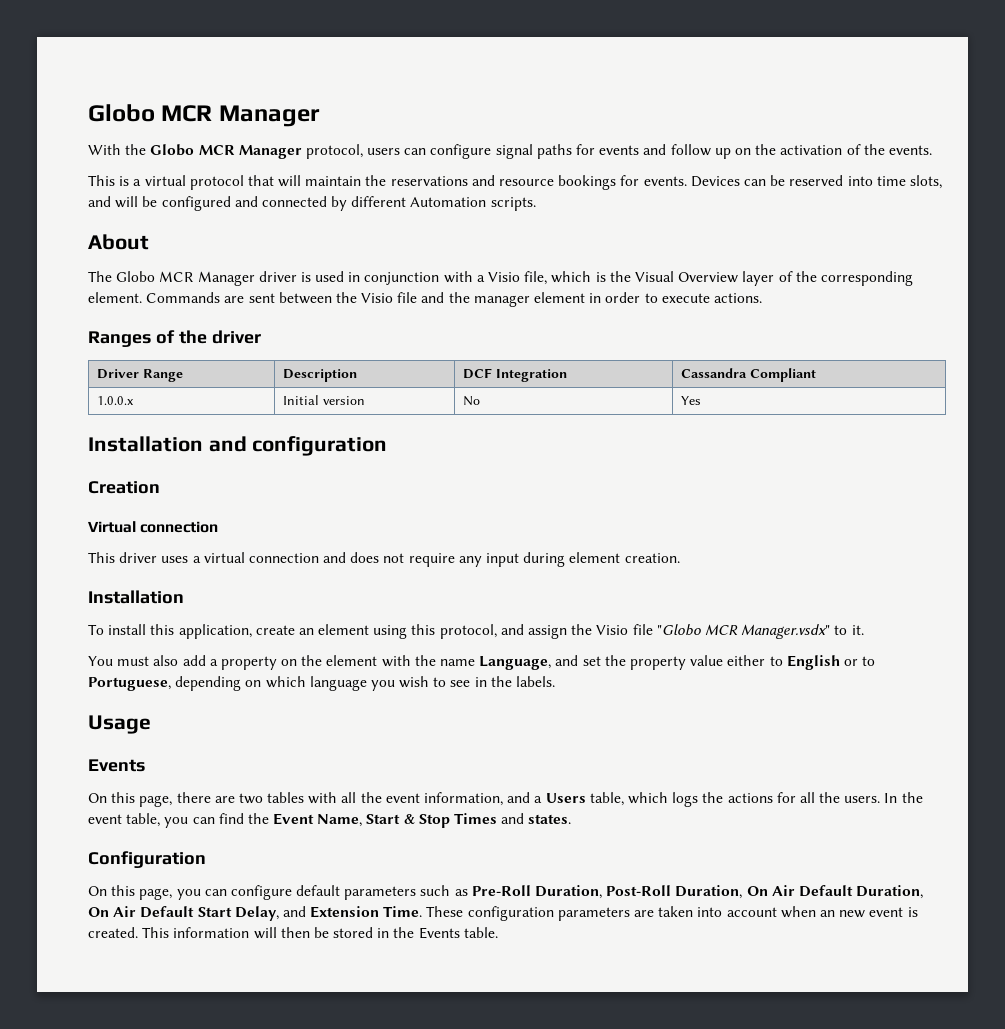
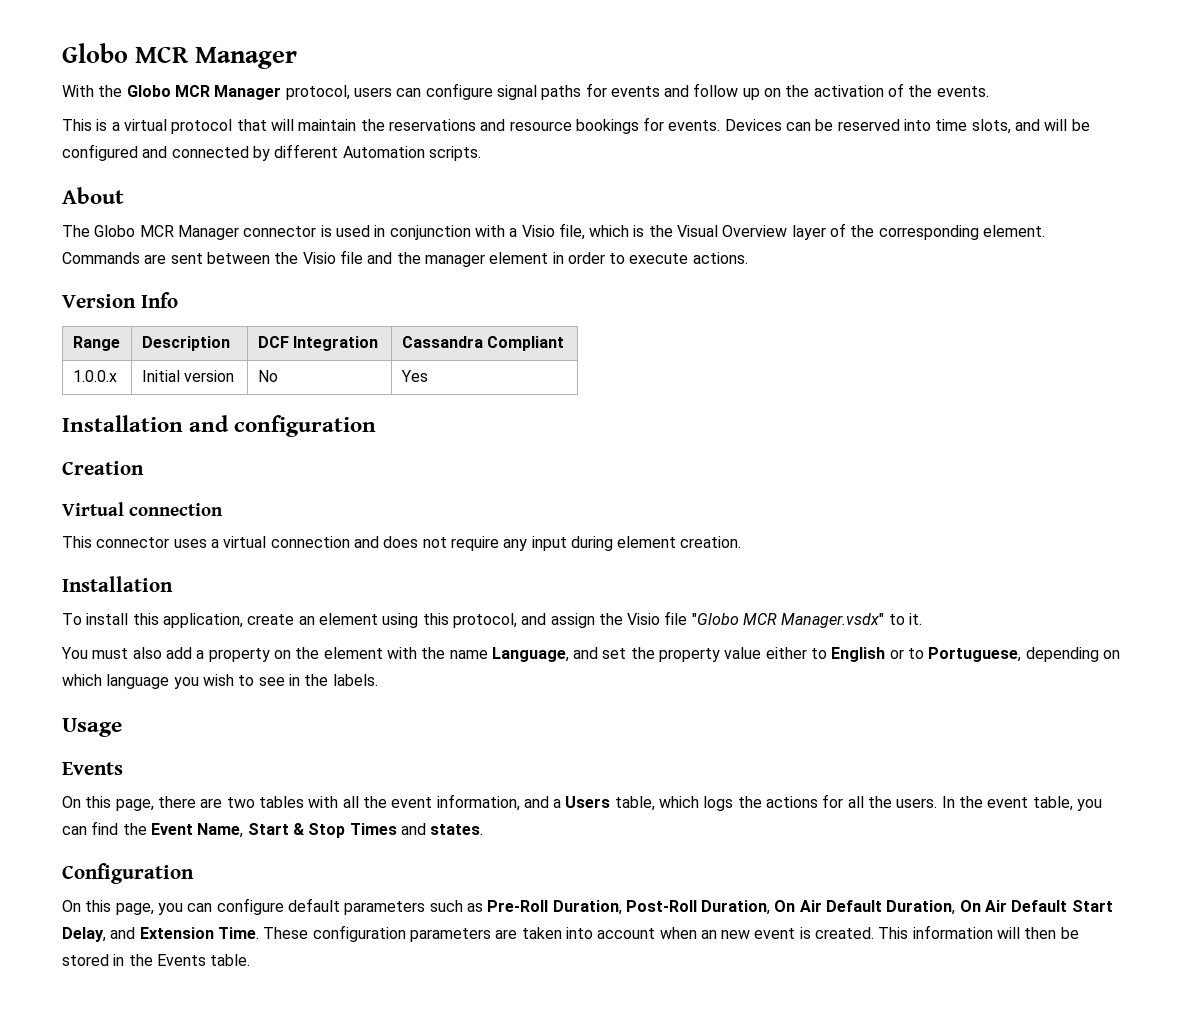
[258,271,297,282] driver -> [243,226,317,237] connector
[88,330,261,347] [97,369,140,379] Ranges of the driver // Driver -> [62,292,178,308] Version Info //
[119,552,158,563] driver -> [96,537,170,548] connector

